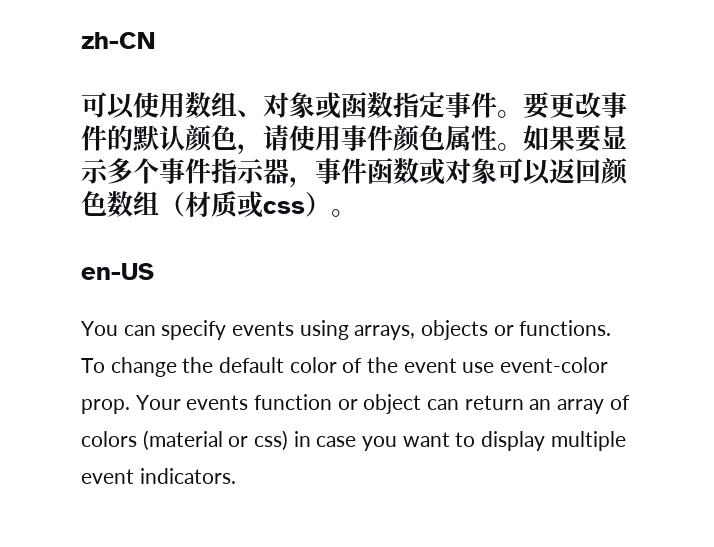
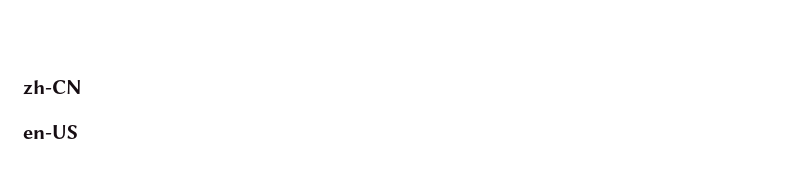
[81,92,627,119] [81,125,627,155] [81,158,629,188] [81,191,357,218] [81,263,154,280] [81,320,612,340] [81,357,609,377] [81,394,630,414] [81,430,626,451] [81,468,236,484] 可以使用数组、对象或函数指定事件。要更改事件的默认颜色，请使用事件颜色属性。如果要显示多个事件指示器，事件函数或对象可以返回颜色数组（材质或css）。 // en-US // You can specify events using arrays, objects or functions. To change the default color of the event use event-color prop. Your events function or object can return an array of colors (material or css) in case you want to display multiple event indicators. -> [23,125,78,139] en-US

